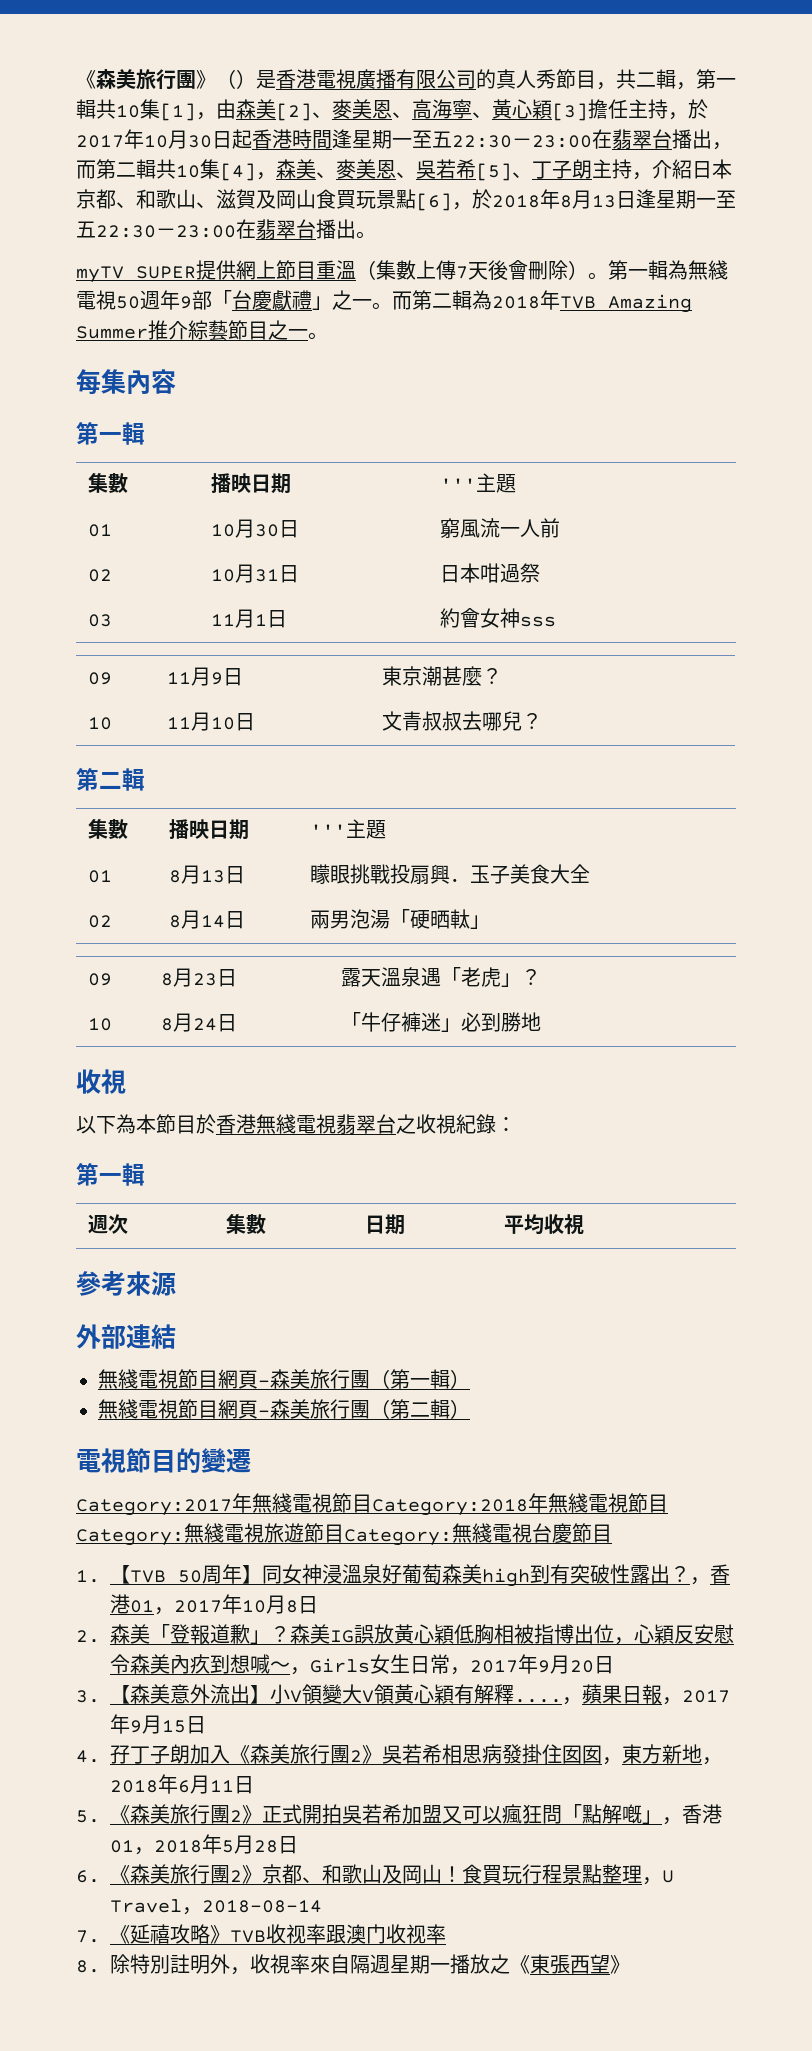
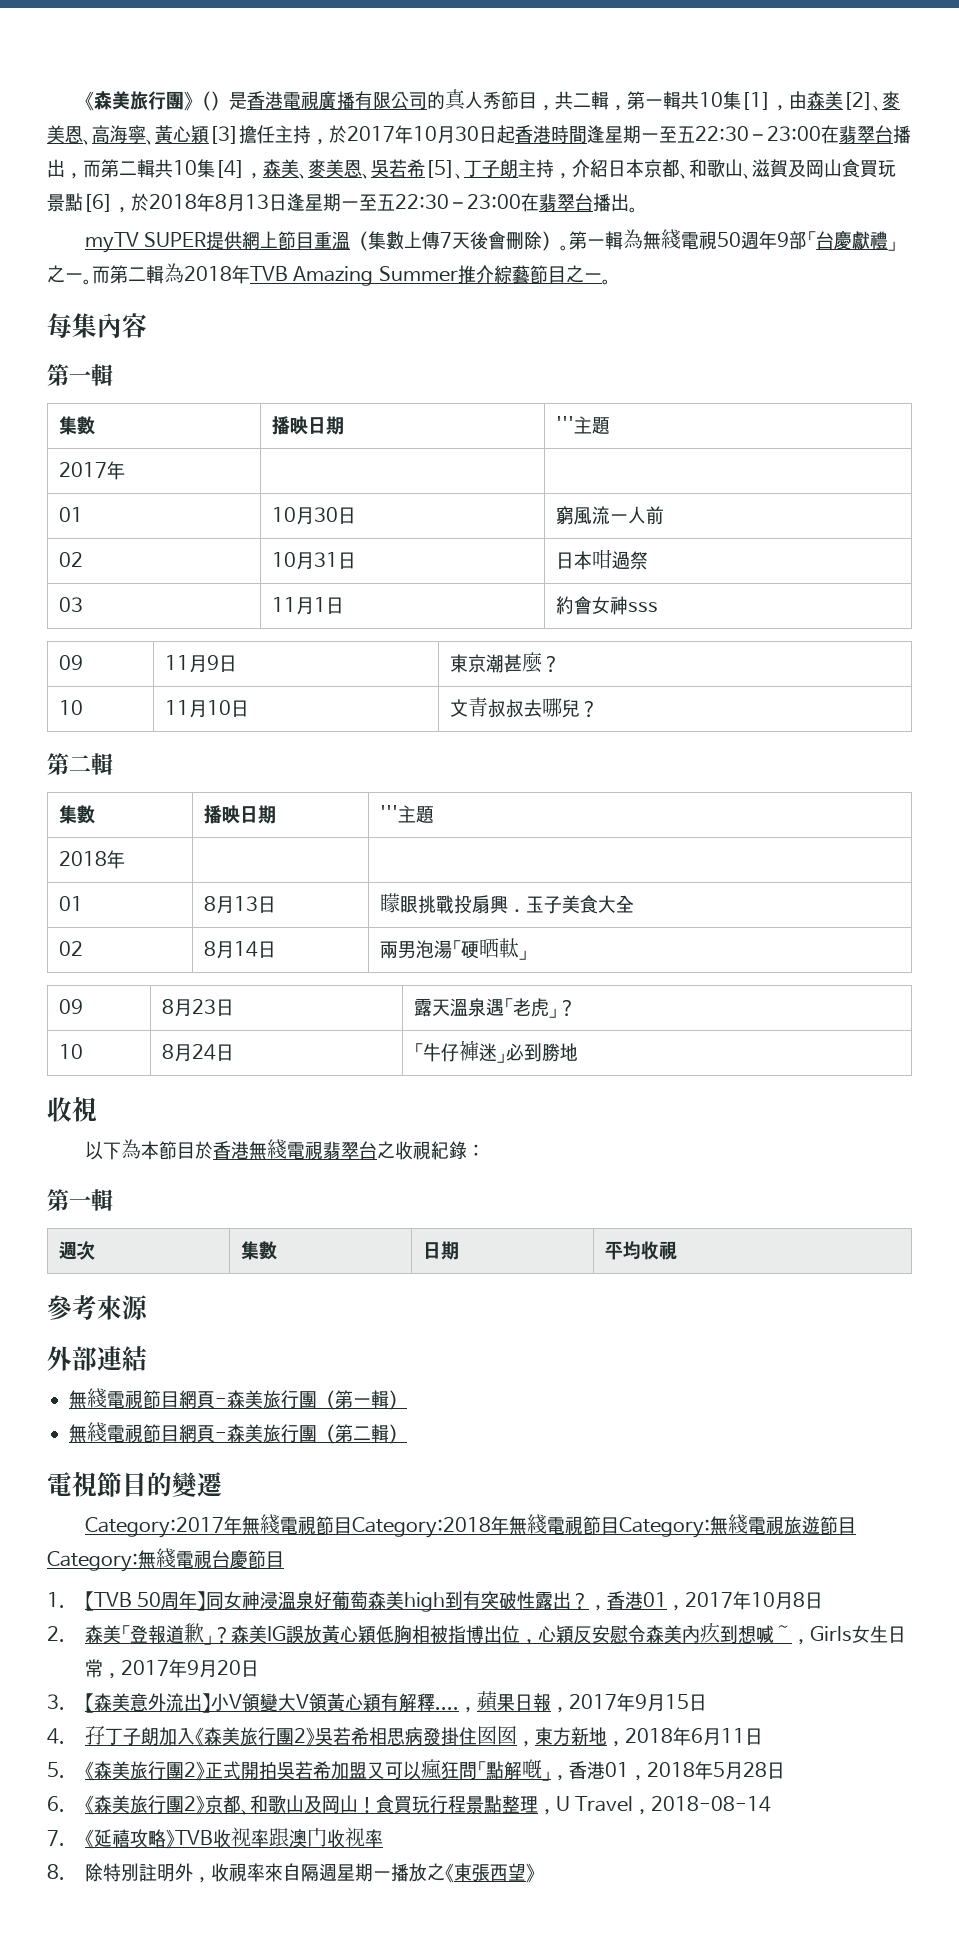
(517, 483) none -> [58,461,125,480] // 2017年 | |
(387, 829) none -> [58,850,125,869] // 2018年 | |

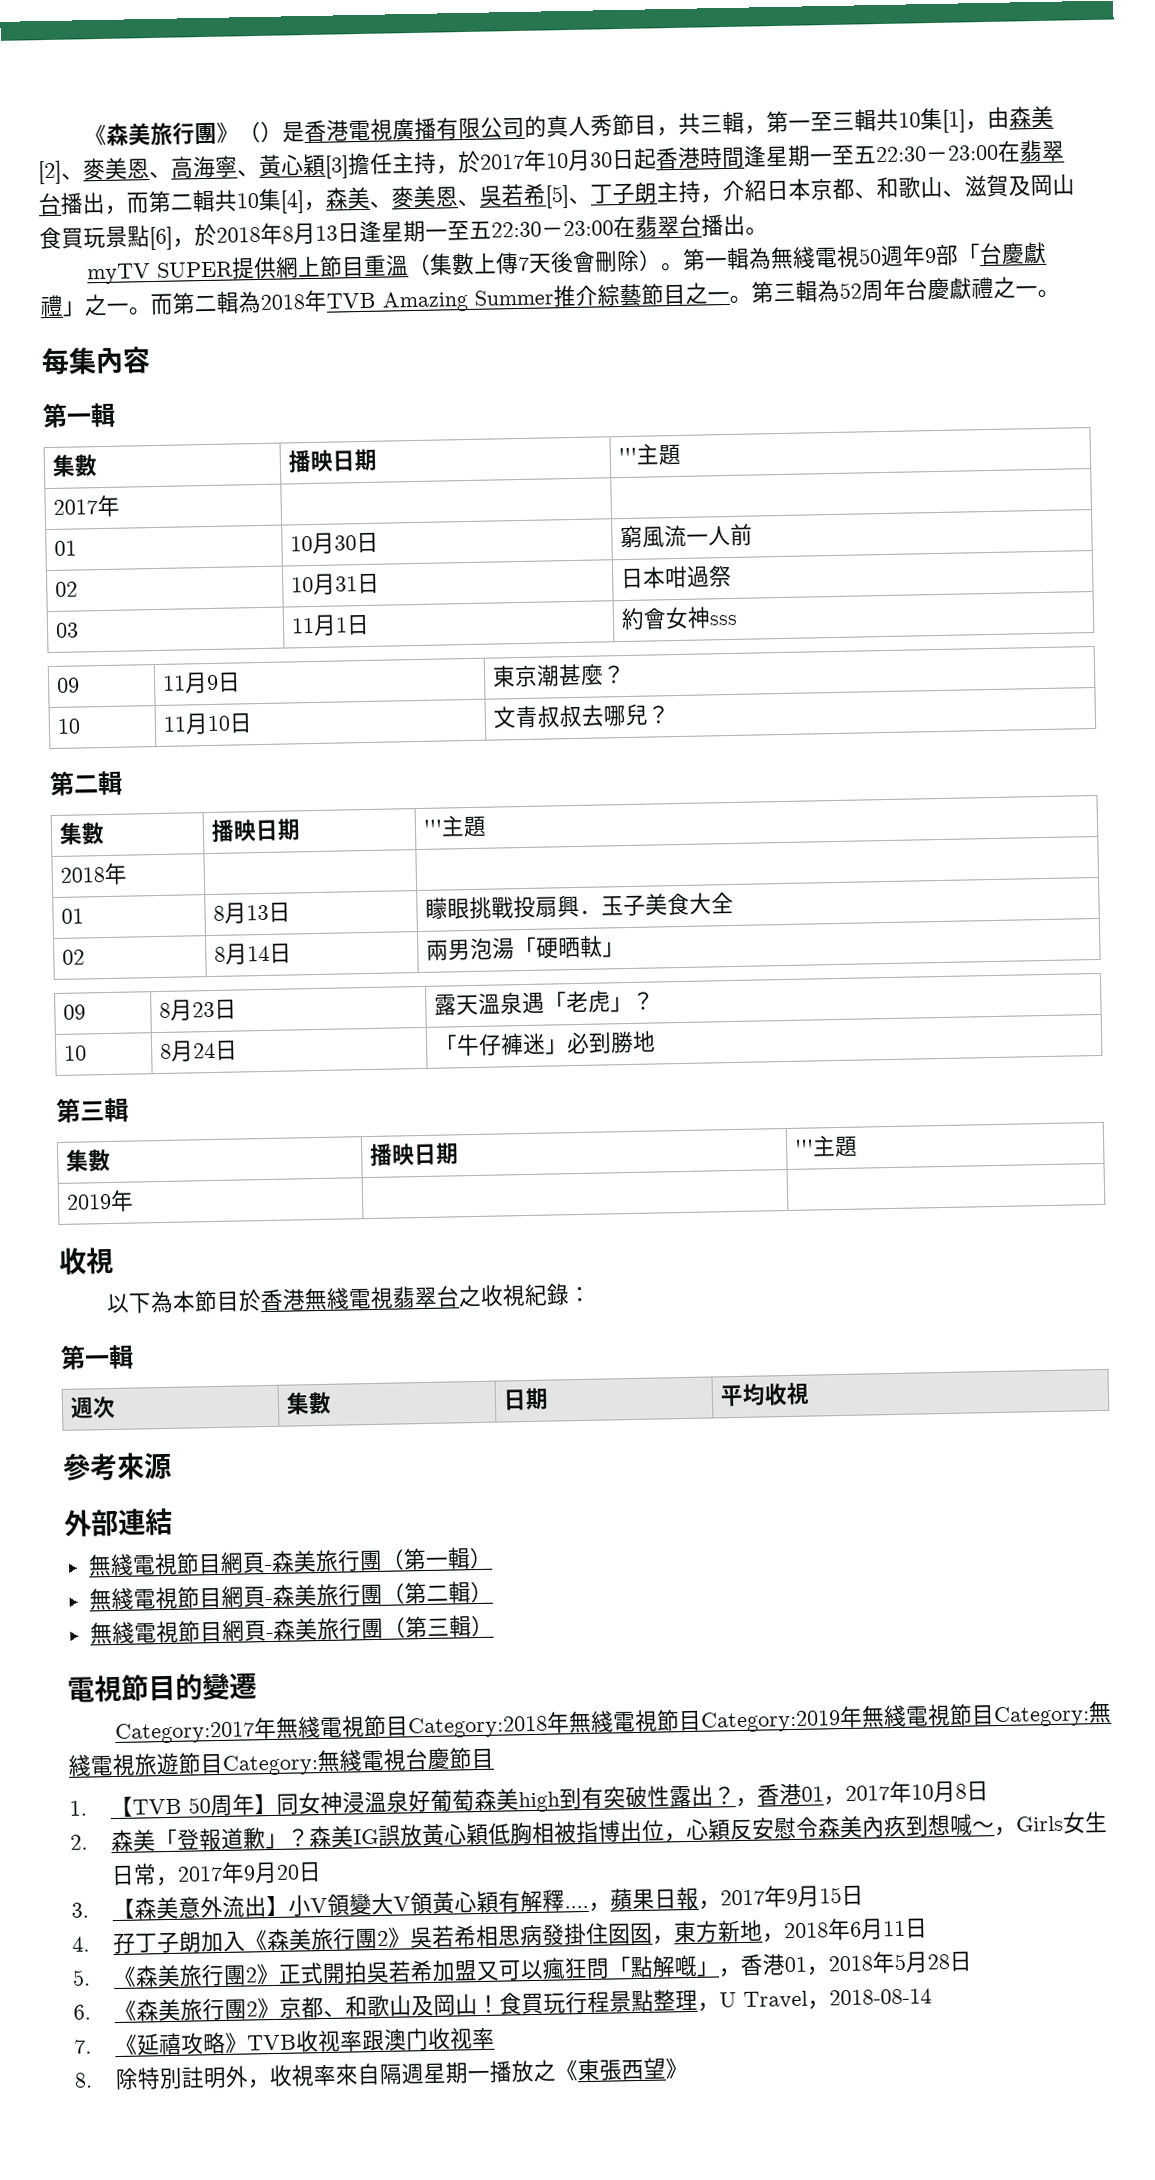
[572,93,591,108] 二 -> [699,115,723,133] 三
(663, 103) none -> [809,111,855,132] 至三
(611, 282) none -> [751,276,1060,304] 第三輯為52周年台慶獻禮之一。
(578, 1052) none -> [56,1097,129,1124] [66,1148,112,1172] [369,1142,460,1166] [794,1135,859,1158] [66,1189,135,1212] // 第三輯 // 集數 | 播映日期 | '''主題 // 2019年 | |
(407, 1434) none -> [89,1615,494,1645] // 無綫電視節目網頁-森美旅行團（第三輯）
(619, 1525) none -> [699,1703,995,1733] Category:2019年無綫電視節目

